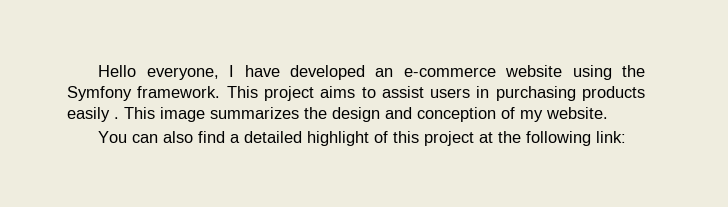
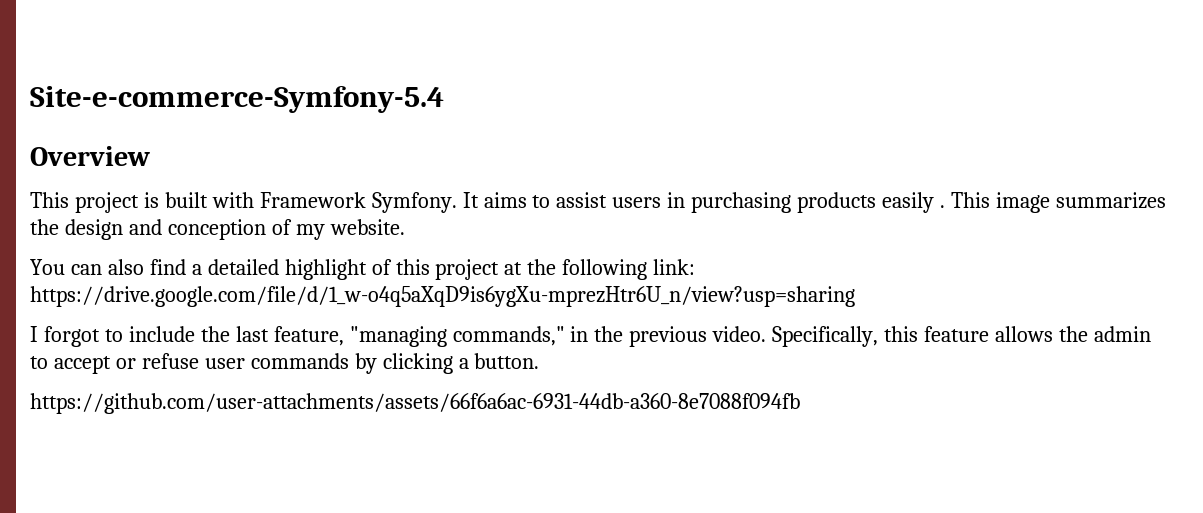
[98,65,645,80] [67,86,314,101] Hello everyone, I have developed an e-commerce website using the Symfony framework. This project -> [30,86,444,113] [30,146,150,166] [30,192,479,213] Site-e-commerce-Symfony-5.4 // Overview // This project is built with Framework Symfony. It
(627, 137) none -> [30,286,855,307] [30,326,1151,347] [30,353,540,374] [30,393,800,414] https://drive.google.com/file/d/1_w-o4q5aXqD9is6ygXu-mprezHtr6U_n/view?usp=sharing // I forgot to include the last feature, "managing commands," in the previous video. Specifically, this feature allows the admin to accept or refuse user commands by clicking a button. // https://github.com/user-attachments/assets/66f6a6ac-6931-44db-a360-8e7088f094fb

